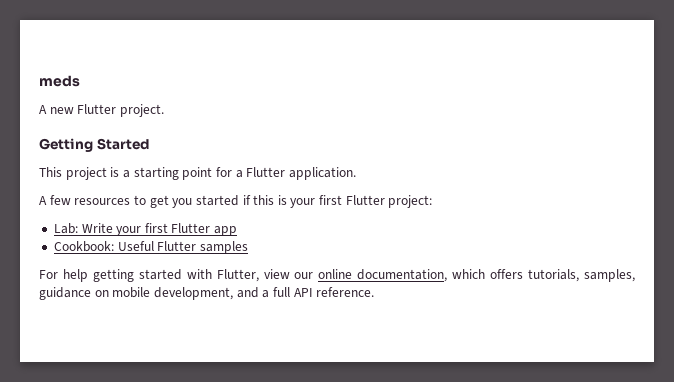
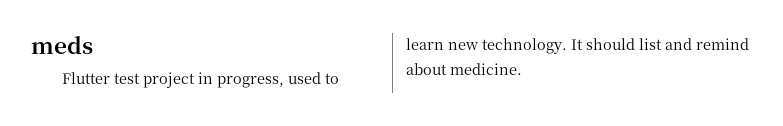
[39,104,164,117] [39,138,149,152] [39,167,356,180] [39,195,433,208] [53,223,238,236] [53,241,248,254] [39,269,635,282] [39,287,375,300] A new Flutter project. // Getting Started // This project is a starting point for a Flutter application. // A few resources to get you started if this is your first Flutter project: // Lab: Write your first Flutter app // Cookbook: Useful Flutter samples // For help getting started with Flutter, view our online documentation, which offers tutorials, samples, guidance on mobile development, and a full API reference. -> [62,72,340,88] [406,38,749,54] [406,63,522,75] Flutter test project in progress, used to learn new technology. It should list and remind about medicine.

